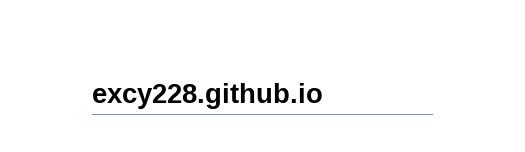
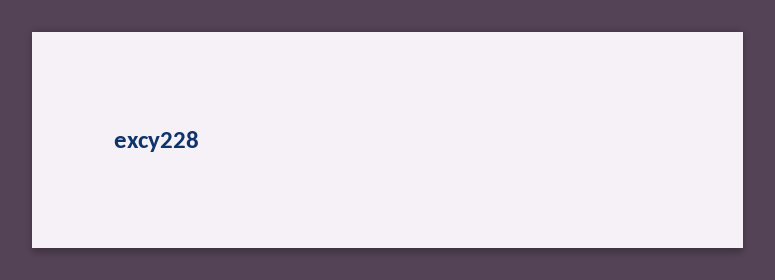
[92,83,323,109] excy228.github.io -> [114,131,199,152] excy228

